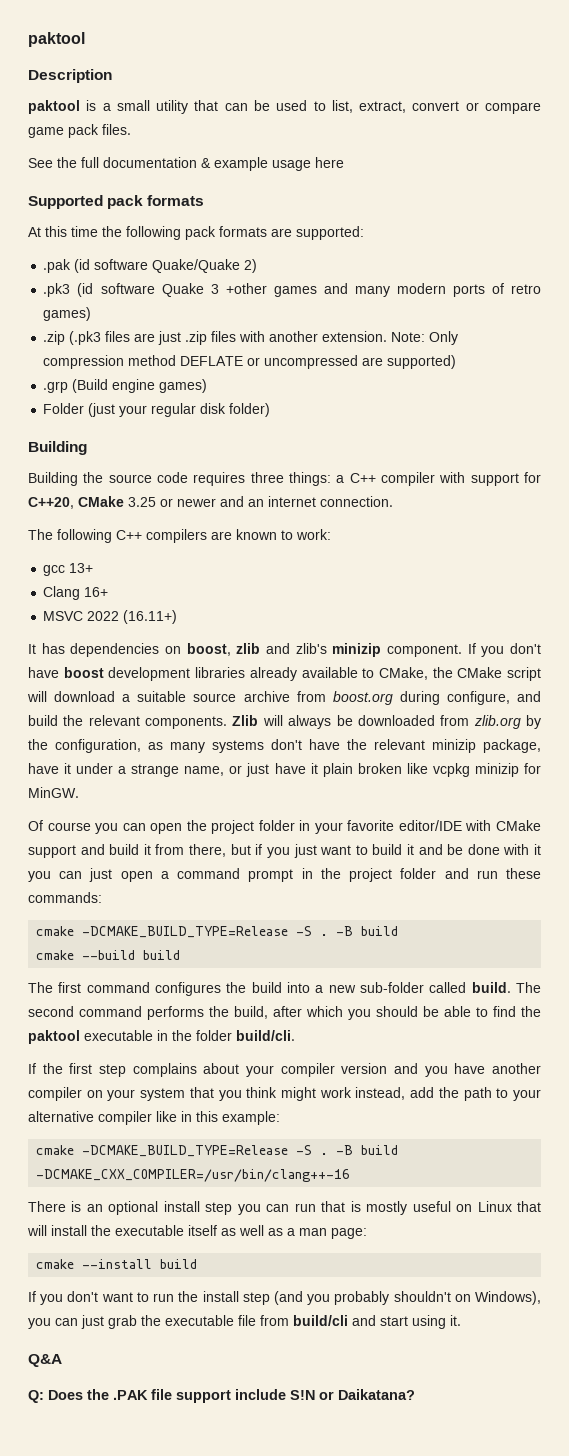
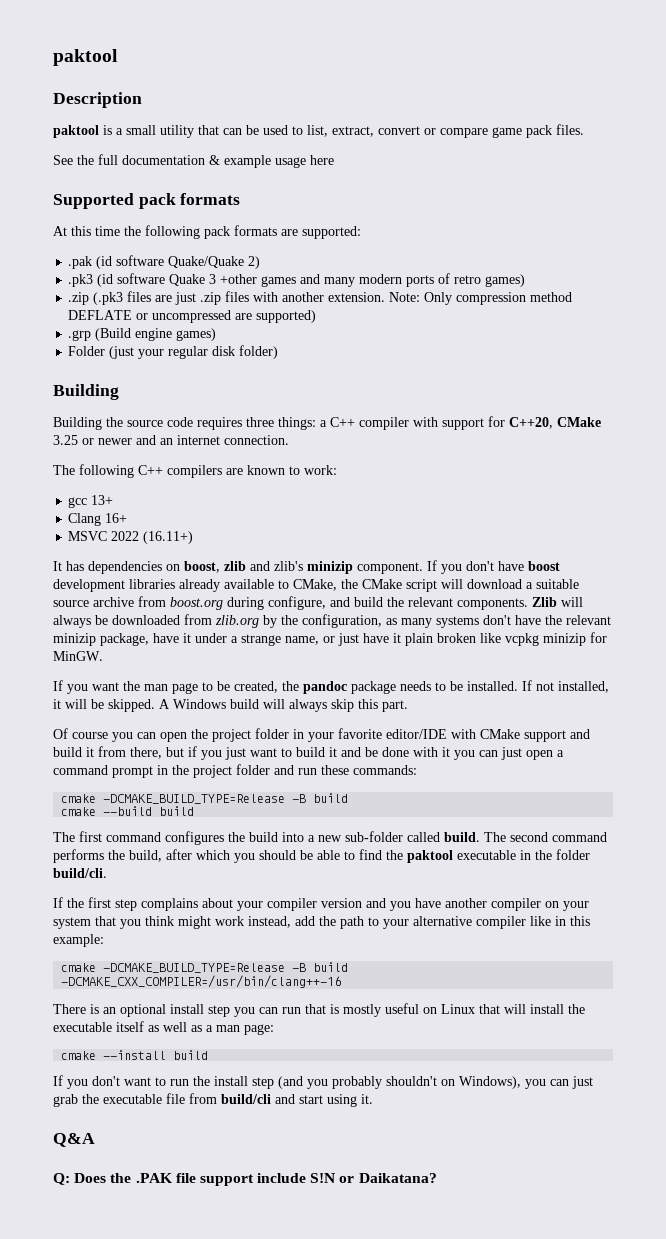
(79, 792) none -> [53,680,609,694] [53,699,408,712] // If you want the man page to be created, the pandoc package needs to be installed. If not installed, it will be skipped. A Windows build will always skip this part.
[296,926,329,936] -S . -> (286, 799) none
[296,1145,329,1155] -S . -> (286, 968) none

